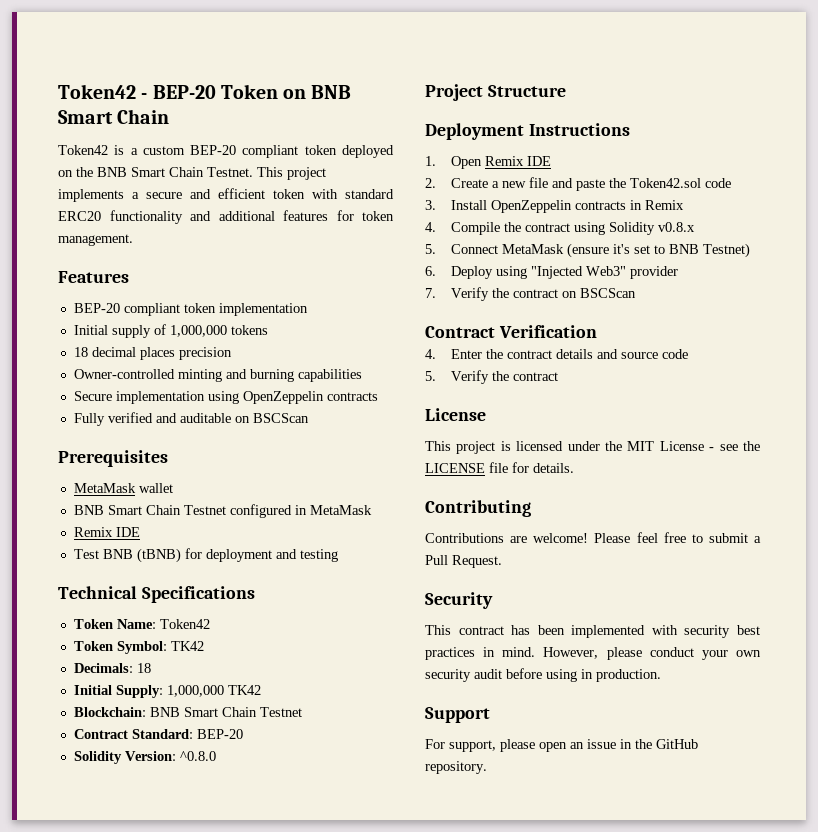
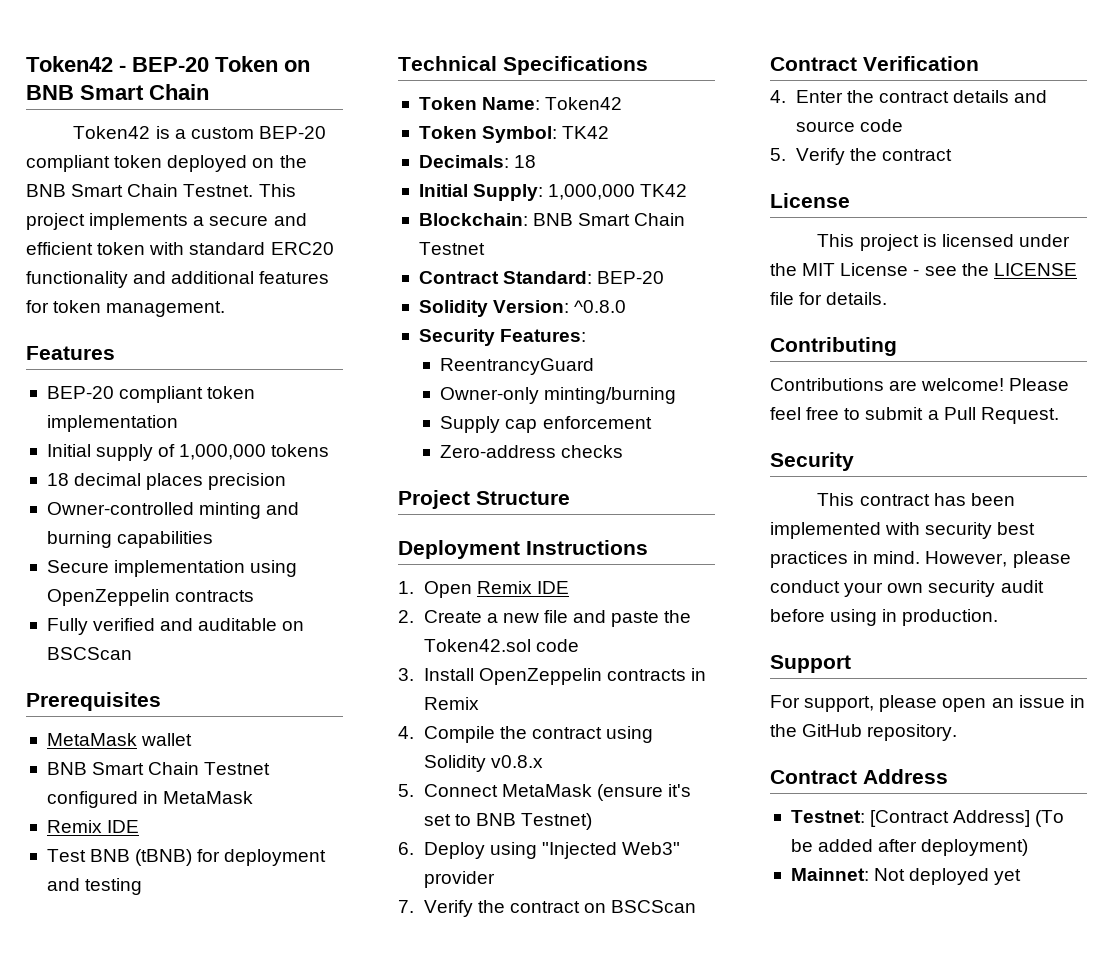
(216, 756) none -> [418,329,587,346] [440,358,595,375] [440,387,677,404] [440,416,652,433] [440,445,624,458] // Security Features: // ReentrancyGuard // Owner-only minting/burning // Supply cap enforcement // Zero-address checks
(487, 767) none -> [770,769,948,784] [790,810,1065,827] [790,839,1029,856] [790,868,1022,885] // Contract Address // Testnet: [Contract Address] (To be added after deployment) // Mainnet: Not deployed yet

